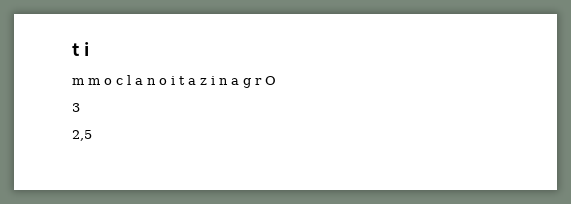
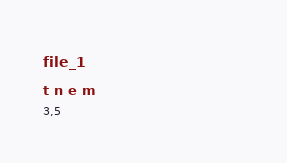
[72,42,89,56] [72,75,276,88] [72,103,80,112] [72,130,92,141] t i // m m o c l a n o i t a z i n a g r O // 3 // 2,5 -> [43,56,86,70] [43,86,96,95] [43,107,61,116] file_1 // t n e m // 3,5

